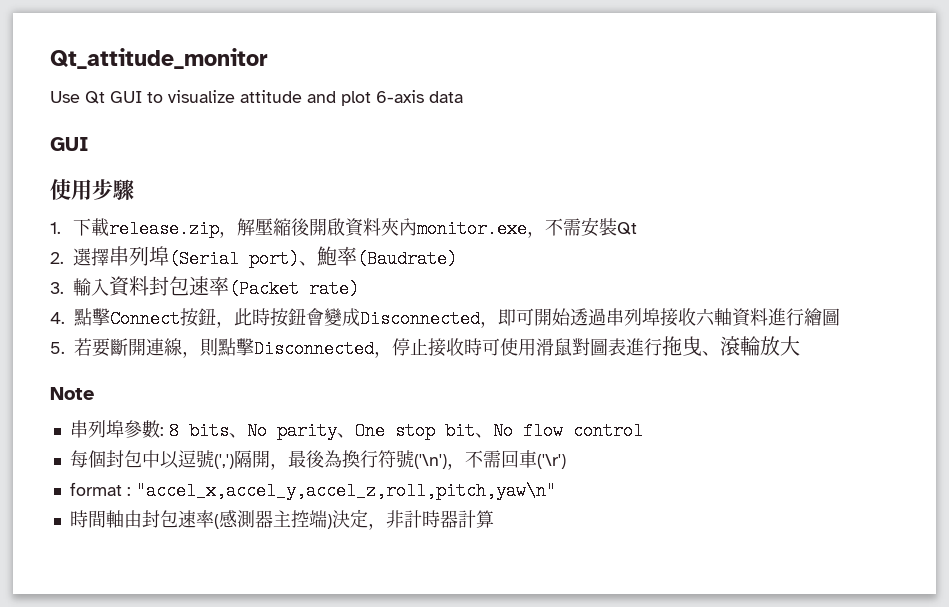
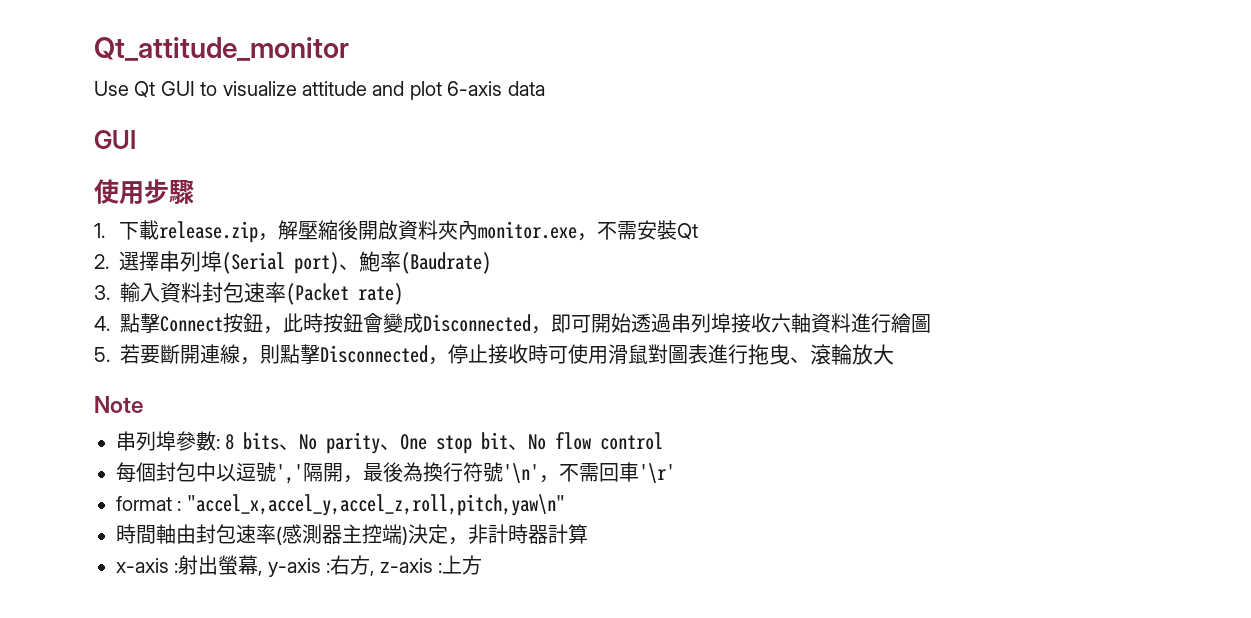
[213,454,234,469] (',') -> [276,464,303,484] ','
[413,454,447,469] ('\n') -> [503,463,539,483] '\n'
[536,454,566,469] ('\r') -> [639,463,675,483] '\r'
(494, 519) none -> [116,555,482,577] // x-axis :射出螢幕, y-axis :右方, z-axis :上方

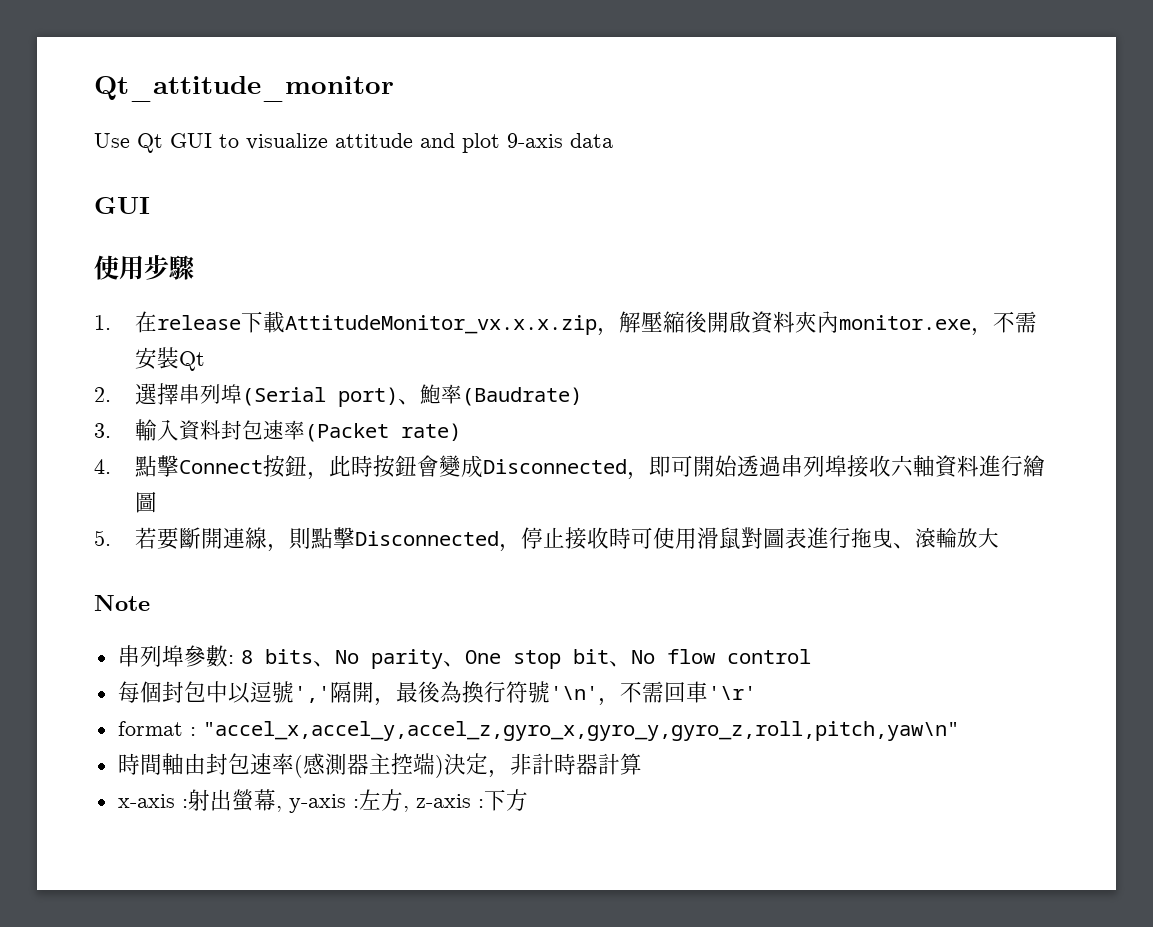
[447,81,503,96] 6-axis -> [507,133,563,148] 9-axis
[118,220,258,243] 下載release.zip -> [135,311,598,335] 在release下載AttitudeMonitor_vx.x.x.zip
[186,494,565,516] "accel_x,accel_y,accel_z,roll,pitch,yaw\n" -> [202,721,959,741] "accel_x,accel_y,accel_z,gyro_x,gyro_y,gyro_z,roll,pitch,yaw\n"
[330,555,351,575] 右 -> [358,789,381,810] 左
[442,555,462,574] 上 -> [483,789,506,811] 下

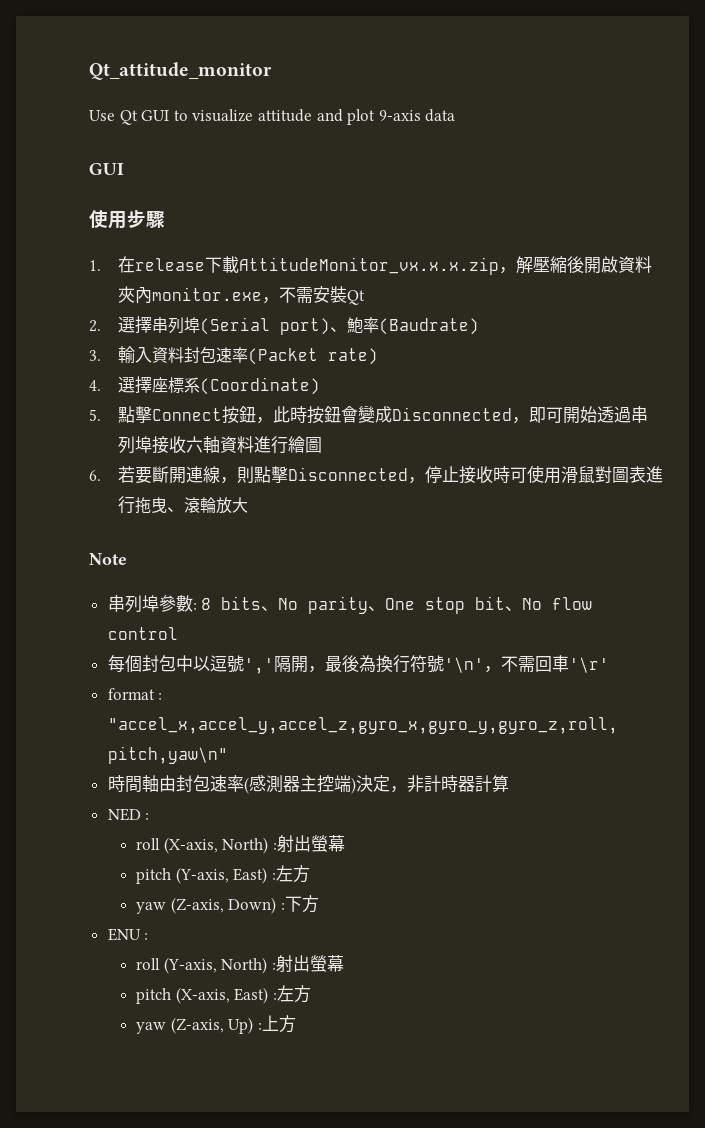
(111, 466) none -> [117,376,320,395] [89,409,101,421] 選擇座標系(Coordinate) // 5.
[94,530,111,546] 5. -> [89,470,101,481] 6.
[117,789,471,813] x-axis :射出螢幕, y-axis :左方, z-axis -> [107,808,150,821] [136,835,346,854] [136,865,311,884] [136,897,277,914] NED : // roll (X-axis, North) :射出螢幕 // pitch (Y-axis, East) :左方 // yaw (Z-axis, Down)
(528, 800) none -> [107,928,149,941] [136,955,345,974] [136,985,312,1004] [136,1015,297,1034] // ENU : // roll (Y-axis, North) :射出螢幕 // pitch (X-axis, East) :左方 // yaw (Z-axis, Up) :上方

